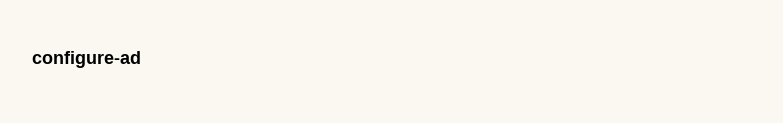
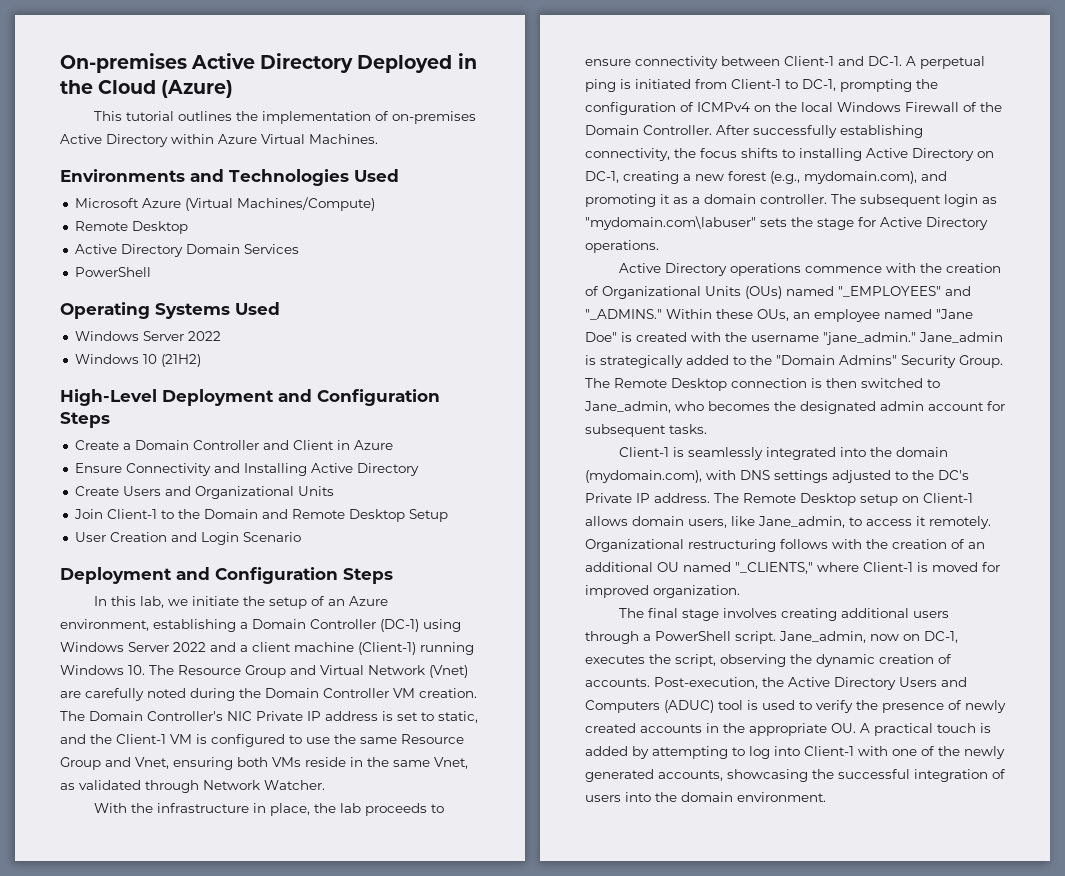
[32,51,141,68] configure-ad -> [60,53,477,73] [60,80,234,98] [93,111,476,124] [60,134,378,147] [60,169,399,186] [74,197,375,211] [74,221,188,234] [74,244,299,257] [74,267,151,277] [60,302,280,319] [74,331,221,341] [74,354,201,367] [60,389,440,406] [60,412,110,428] [74,440,393,450] [74,463,419,476] [74,486,334,499] [73,509,448,522] [74,532,301,545] [60,567,393,584] [93,596,388,609] [60,619,461,632] [60,642,474,655] [60,665,468,678] [60,688,477,701] [60,711,478,723] [60,734,464,747] [60,757,468,770] [60,780,325,793] [93,803,444,816] [585,56,985,69] [585,79,938,92] [585,102,1002,115] [585,125,923,138] [585,148,994,161] [585,171,947,184] [585,194,997,207] [585,216,988,230] [585,240,659,253] [618,263,1001,276] [585,286,971,299] [585,309,973,322] [585,332,1003,345] [585,355,1003,368] [585,378,940,391] [584,401,1005,414] [585,424,707,437] [618,447,948,460] [585,470,969,483] [585,493,973,506] [585,516,991,529] [585,539,985,552] [585,562,1000,574] [585,585,740,598] [618,608,949,621] [585,631,958,644] [585,654,952,667] [585,677,967,690] [585,700,1006,713] [585,723,991,736] [585,746,1005,759] [585,769,1006,782] [585,792,826,802] On-premises Active Directory Deployed in the Cloud (Azure) // This tutorial outlines the implementation of on-premises Active Directory within Azure Virtual Machines. // Environments and Technologies Used // Microsoft Azure (Virtual Machines/Compute) // Remote Desktop // Active Directory Domain Services // PowerShell // Operating Systems Used // Windows Server 2022 // Windows 10 (21H2) // High-Level Deployment and Configuration Steps // Create a Domain Controller and Client in Azure // Ensure Connectivity and Installing Active Directory // Create Users and Organizational Units // Join Client-1 to the Domain and Remote Desktop Setup // User Creation and Login Scenario // Deployment and Configuration Steps // In this lab, we initiate the setup of an Azure environment, establishing a Domain Controller (DC-1) using Windows Server 2022 and a client machine (Client-1) running Windows 10. The Resource Group and Virtual Network (Vnet) are carefully noted during the Domain Controller VM creation. The Domain Controller's NIC Private IP address is set to static, and the Client-1 VM is configured to use the same Resource Group and Vnet, ensuring both VMs reside in the same Vnet, as validated through Network Watcher. // With the infrastructure in place, the lab proceeds to ensure connectivity between Client-1 and DC-1. A perpetual ping is initiated from Client-1 to DC-1, prompting the configuration of ICMPv4 on the local Windows Firewall of the Domain Controller. After successfully establishing connectivity, the focus shifts to installing Active Directory on DC-1, creating a new forest (e.g., mydomain.com), and promoting it as a domain controller. The subsequent login as "mydomain.com\labuser" sets the stage for Active Directory operations. // Active Directory operations commence with the creation of Organizational Units (OUs) named "_EMPLOYEES" and "_ADMINS." Within these OUs, an employee named "Jane Doe" is created with the username "jane_admin." Jane_admin is strategically added to the "Domain Admins" Security Group. The Remote Desktop connection is then switched to Jane_admin, who becomes the designated admin account for subsequent tasks. // Client-1 is seamlessly integrated into the domain (mydomain.com), with DNS settings adjusted to the DC's Private IP address. The Remote Desktop setup on Client-1 allows domain users, like Jane_admin, to access it remotely. Organizational restructuring follows with the creation of an additional OU named "_CLIENTS," where Client-1 is moved for improved organization. // The final stage involves creating additional users through a PowerShell script. Jane_admin, now on DC-1, executes the script, observing the dynamic creation of accounts. Post-execution, the Active Directory Users and Computers (ADUC) tool is used to verify the presence of newly created accounts in the appropriate OU. A practical touch is added by attempting to log into Client-1 with one of the newly generated accounts, showcasing the successful integration of users into the domain environment.

